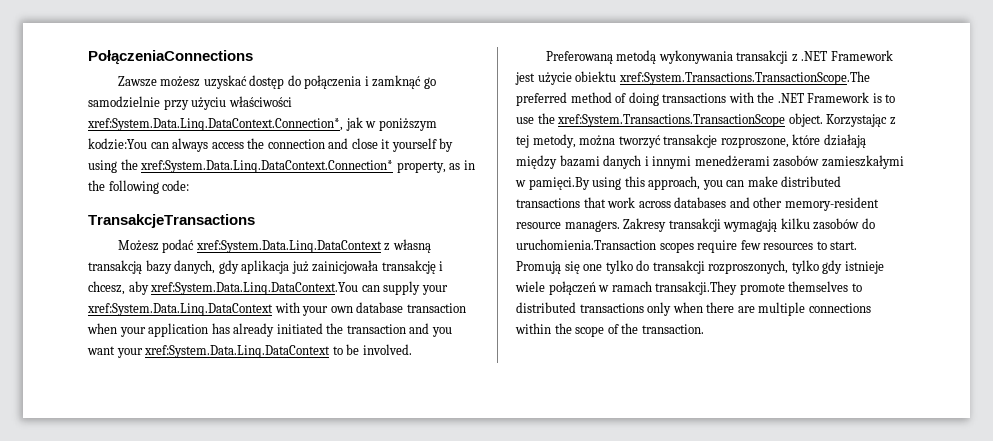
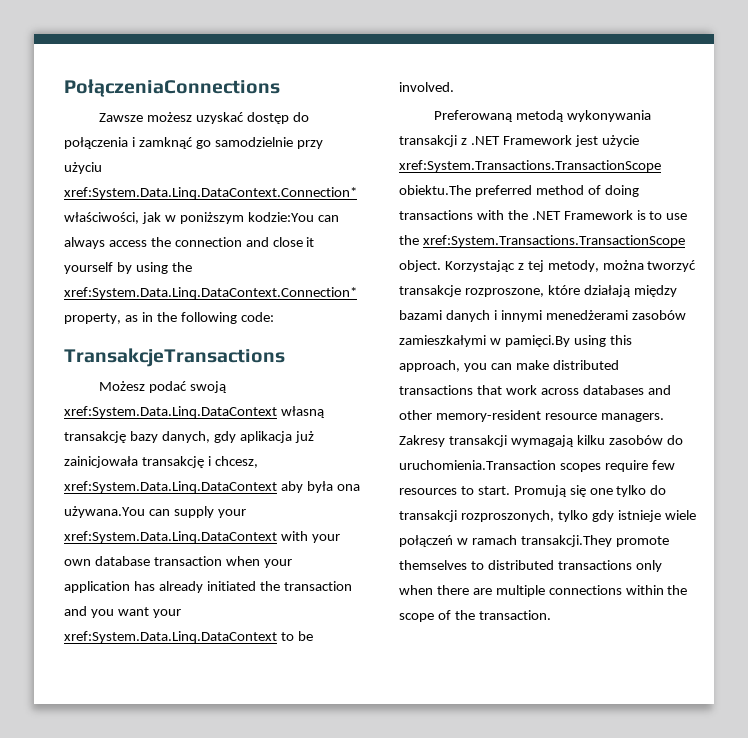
[228,96,292,107] [87,118,343,131] właściwości xref:System.Data.Linq.DataContext.Connection*, -> [64,187,357,199] [64,212,139,224] xref:System.Data.Linq.DataContext.Connection* właściwości,
[195,239,431,253] [88,260,142,274] xref:System.Data.Linq.DataContext z własną transakcją -> [190,381,228,393] [64,406,325,418] [64,431,126,443] swoją xref:System.Data.Linq.DataContext własną transakcję
[128,281,359,295] aby xref:System.Data.Linq.DataContext.You -> [64,481,360,493] [64,506,145,518] xref:System.Data.Linq.DataContext aby była ona używana.You
[575,71,870,85] obiektu xref:System.Transactions.TransactionScope.The -> [399,160,661,172] [399,185,471,195] xref:System.Transactions.TransactionScope obiektu.The

